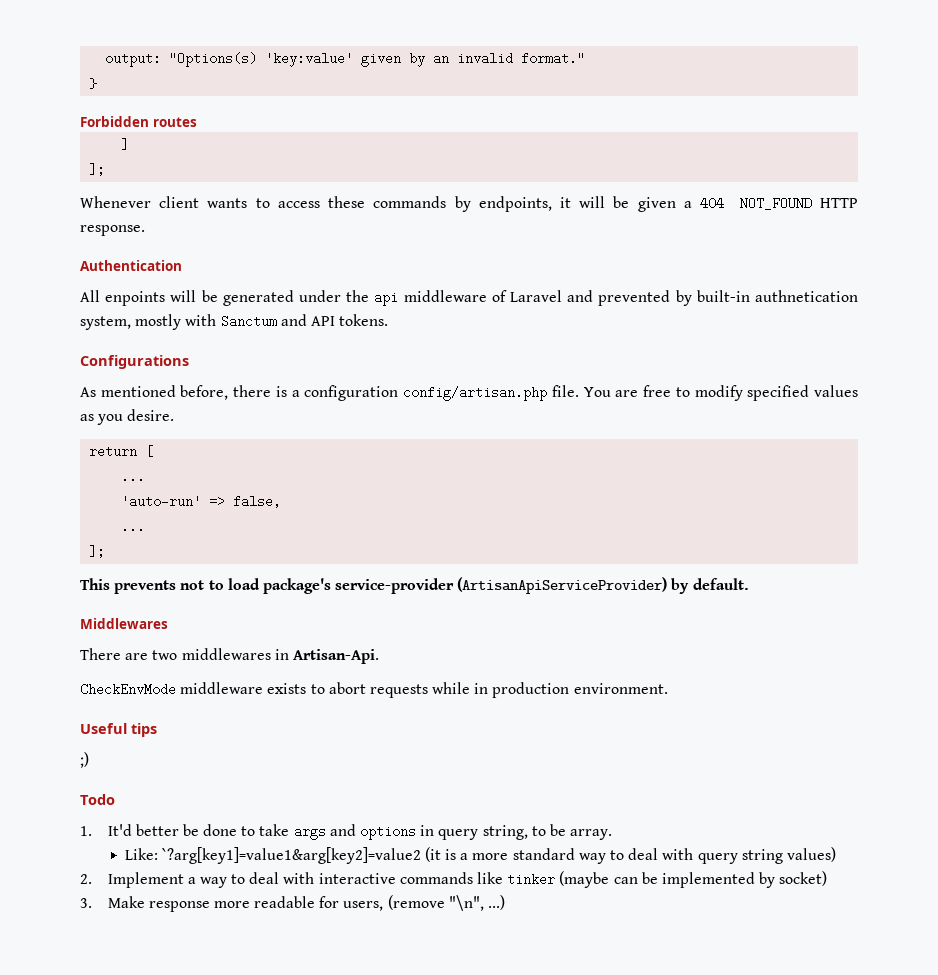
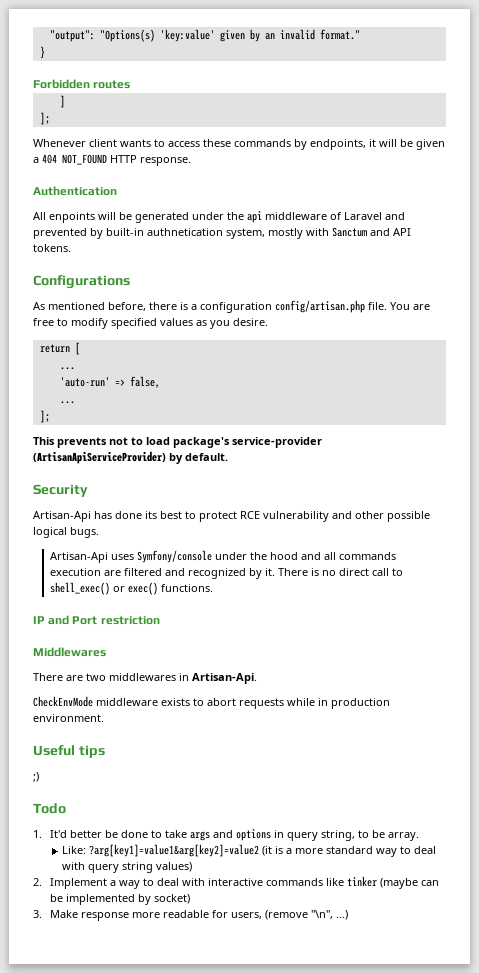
[105,52,162,67] output: -> [49,30,95,42] "output":
(749, 584) none -> [33,484,88,497] [33,511,430,522] [33,527,99,538] [50,550,397,563] [50,568,404,579] [50,582,214,595] [33,615,160,625] // Security // Artisan-Api has done its best to protect RCE vulnerability and other possible logical bugs. // Artisan-Api uses Symfony/console under the hood and all commands execution are filtered and recognized by it. There is no direct call to shell_exec() or exec() functions. // IP and Port restriction
[161,847,421,864] `?arg[key1]=value1&arg[key2]=value2 -> [89,844,260,857] ?arg[key1]=value1&arg[key2]=value2

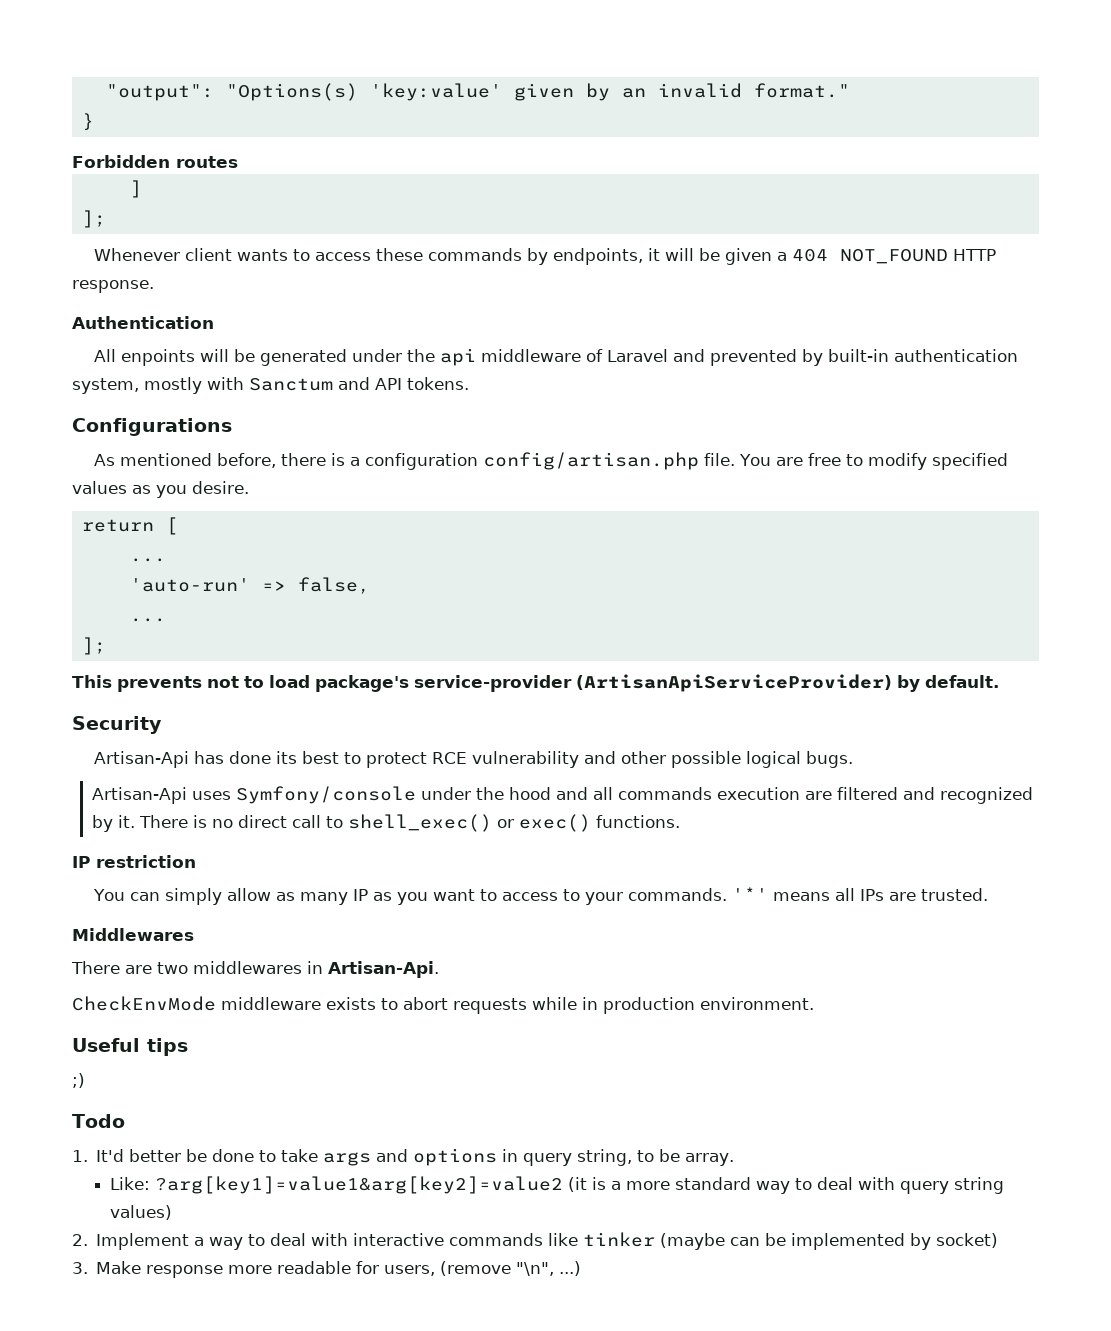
[147,228,223,236] authnetication -> [893,349,1018,362] authentication
[48,615,98,625] and Port -> (90, 862) none
(160, 620) none -> [92,887,988,905] // You can simply allow as many IP as you want to access to your commands. '*' means all IPs are trusted.

